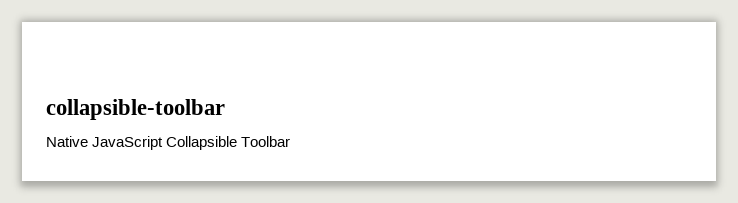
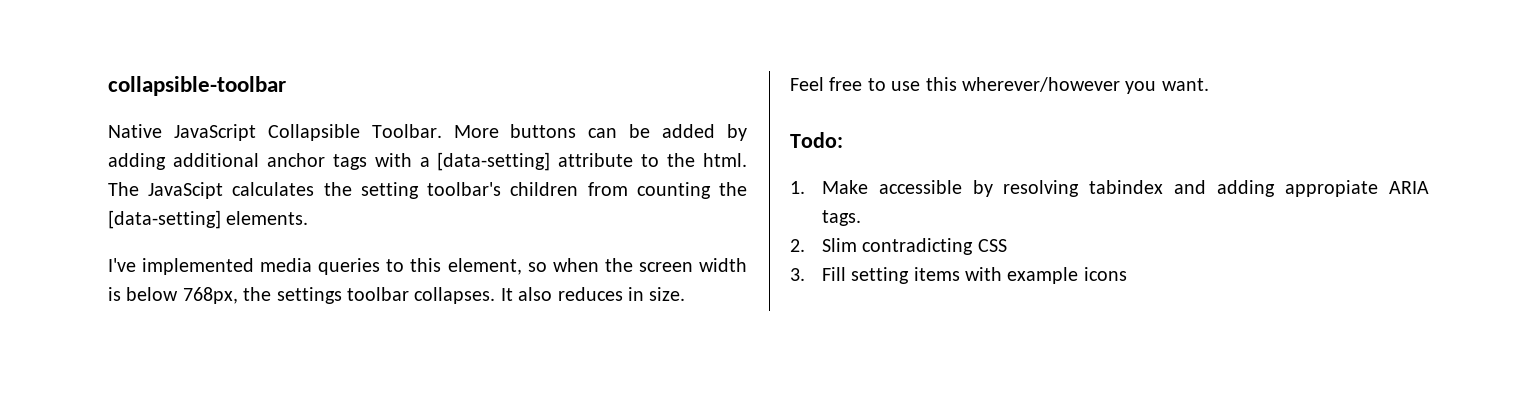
[241,136,291,147] Toolbar -> [371,124,748,141] [108,152,747,171] [108,182,747,199] [108,210,309,229] [108,258,748,275] [108,287,686,304] [790,77,1209,94] [790,132,843,148] [790,180,1429,197] [821,210,861,226] [790,238,1007,255] [790,267,1127,284] Toolbar. More buttons can be added by adding additional anchor tags with a [data-setting] attribute to the html. The JavaScipt calculates the setting toolbar's children from counting the [data-setting] elements. // I've implemented media queries to this element, so when the screen width is below 768px, the settings toolbar collapses. It also reduces in size. // Feel free to use this wherever/however you want. // Todo: // 1. Make accessible by resolving tabindex and adding appropiate ARIA tags. // 2. Slim contradicting CSS // 3. Fill setting items with example icons

